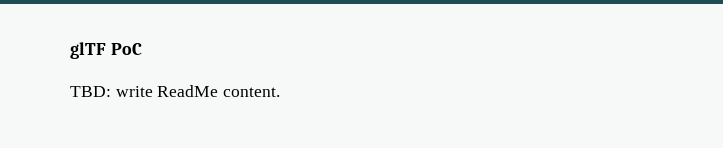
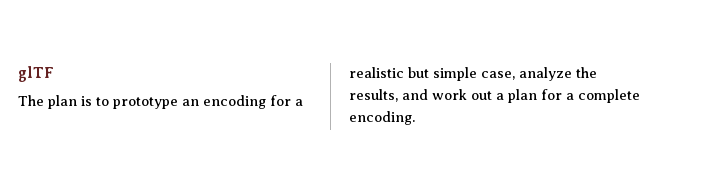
[110,43,142,55] [70,85,281,97] PoC // TBD: write ReadMe content. -> [18,95,303,109] [349,67,597,81] [349,89,640,103] [349,111,415,125] // The plan is to prototype an encoding for a realistic but simple case, analyze the results, and work out a plan for a complete encoding.

